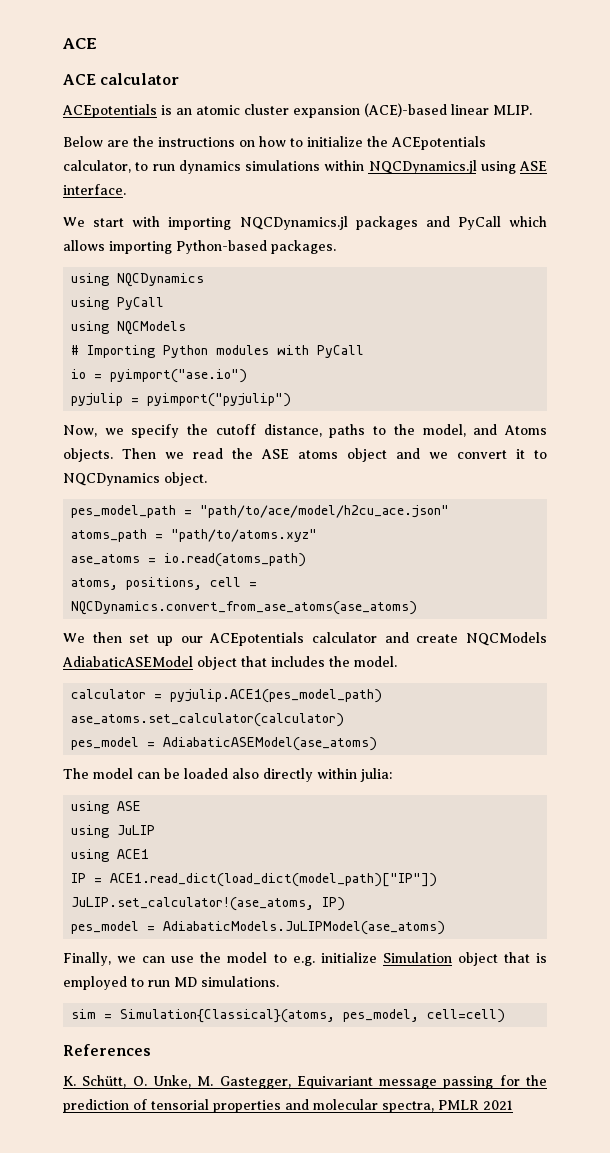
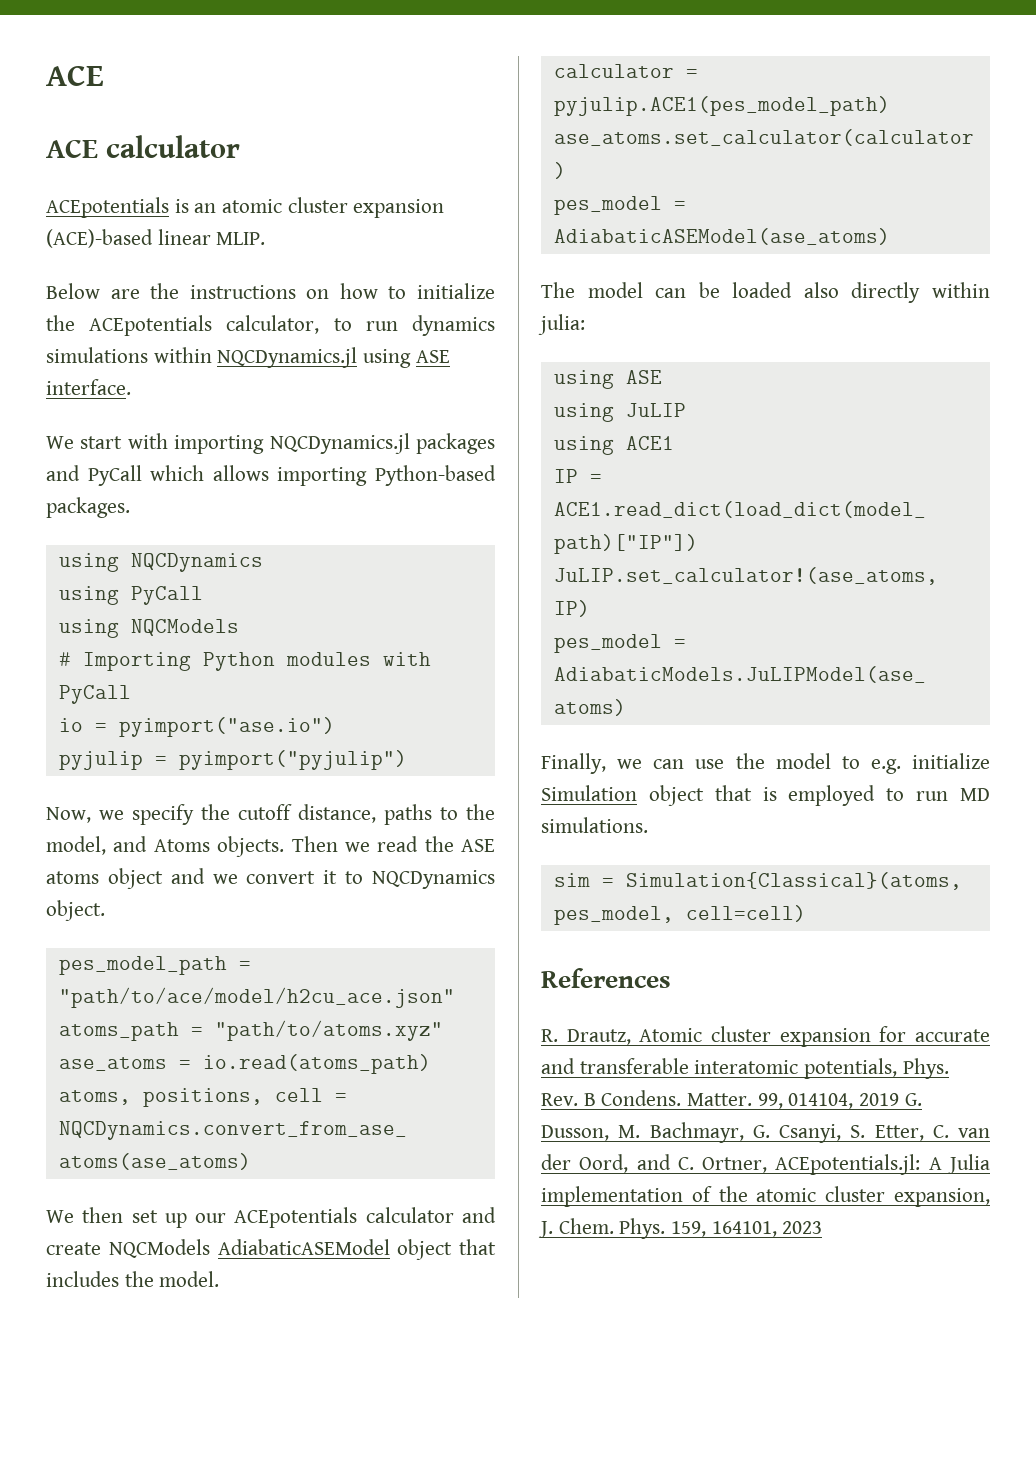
[63,1075,547,1089] [63,1099,513,1113] K. Schütt, O. Unke, M. Gastegger, Equivariant message passing for the prediction of tensorial properties and molecular spectra, PMLR 2021 -> [541,1026,990,1047] [541,1058,949,1079] [541,1090,922,1109] [541,1122,990,1143] [541,1154,990,1175] [541,1186,990,1207] [538,1218,823,1239] R. Drautz, Atomic cluster expansion for accurate and transferable interatomic potentials, Phys. Rev. B Condens. Matter. 99, 014104, 2019 G. Dusson, M. Bachmayr, G. Csanyi, S. Etter, C. van der Oord, and C. Ortner, ACEpotentials.jl: A Julia implementation of the atomic cluster expansion, J. Chem. Phys. 159, 164101, 2023

